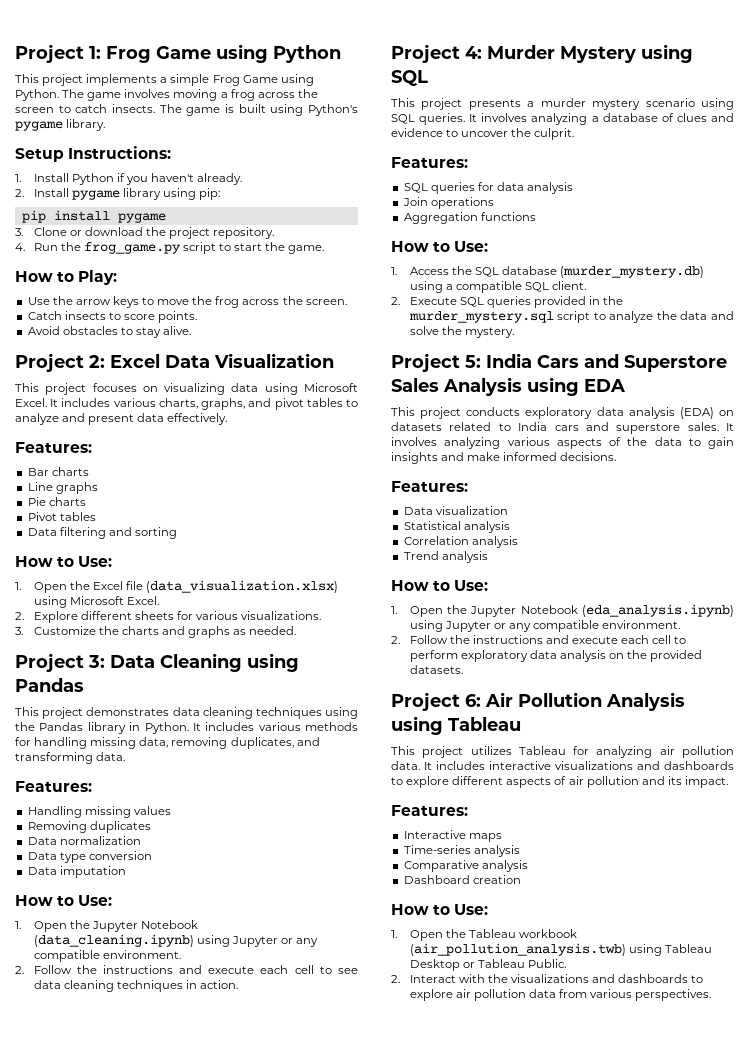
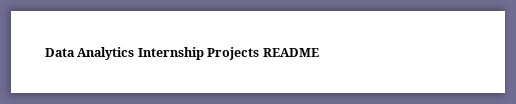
[15,44,341,63] [15,74,314,86] [15,89,318,101] [15,104,358,116] [15,119,106,131] [15,146,172,162] [15,173,243,185] [15,188,220,200] [21,210,166,223] [15,227,275,239] [15,242,325,254] [15,270,118,285] [27,296,347,308] [27,311,198,323] [27,326,192,338] [15,353,334,372] [15,383,358,395] [15,398,358,410] [15,413,228,425] [15,442,92,453] [27,467,89,476] [27,482,98,494] [27,497,86,506] [27,512,96,521] [27,527,177,539] [15,556,113,567] [15,580,338,593] [33,596,159,608] [15,611,322,623] [15,626,297,638] [15,653,299,672] [15,678,84,692] [15,707,358,719] [15,722,358,734] [15,737,320,749] [15,752,126,764] [15,781,92,792] [27,806,171,818] [27,821,151,833] [27,836,141,845] [27,851,152,863] [27,866,126,878] [15,895,113,906] [15,920,198,932] [33,934,318,947] [33,950,181,962] [15,965,358,974] [33,980,238,992] [391,44,693,63] [391,70,428,86] [391,98,734,110] [391,113,734,125] [391,128,575,140] [391,157,468,168] [403,182,574,194] [402,197,494,209] [403,212,536,224] [391,241,489,252] [391,266,704,278] [409,281,586,293] [391,296,624,308] [408,311,734,323] [409,326,514,338] [391,353,727,372] [391,377,625,396] [391,407,734,419] [391,422,734,434] [391,437,734,449] [391,452,617,464] [391,481,468,492] [403,506,508,515] [403,521,510,533] [403,536,518,548] [403,551,488,563] [391,580,489,591] [391,604,734,617] [409,620,681,632] [391,635,687,644] [409,650,703,662] [409,665,463,674] [391,692,685,711] [391,716,521,735] [391,746,734,758] [391,761,734,770] [391,776,728,788] [391,805,468,816] [403,830,502,842] [403,845,520,857] [403,860,528,872] [403,875,521,884] [391,904,489,915] [391,929,577,941] [409,943,712,956] [409,959,566,971] [391,974,704,983] [409,989,712,1001] Project 1: Frog Game using Python // This project implements a simple Frog Game using Python. The game involves moving a frog across the screen to catch insects. The game is built using Python's pygame library. // Setup Instructions: // 1. Install Python if you haven't already. // 2. Install pygame library using pip: // pip install pygame // 3. Clone or download the project repository. // 4. Run the frog_game.py script to start the game. // How to Play: // Use the arrow keys to move the frog across the screen. // Catch insects to score points. // Avoid obstacles to stay alive. // Project 2: Excel Data Visualization // This project focuses on visualizing data using Microsoft Excel. It includes various charts, graphs, and pivot tables to analyze and present data effectively. // Features: // Bar charts // Line graphs // Pie charts // Pivot tables // Data filtering and sorting // How to Use: // 1. Open the Excel file (data_visualization.xlsx) using Microsoft Excel. // 2. Explore different sheets for various visualizations. // 3. Customize the charts and graphs as needed. // Project 3: Data Cleaning using Pandas // This project demonstrates data cleaning techniques using the Pandas library in Python. It includes various methods for handling missing data, removing duplicates, and transforming data. // Features: // Handling missing values // Removing duplicates // Data normalization // Data type conversion // Data imputation // How to Use: // 1. Open the Jupyter Notebook (data_cleaning.ipynb) using Jupyter or any compatible environment. // 2. Follow the instructions and execute each cell to see data cleaning techniques in action. // Project 4: Murder Mystery using SQL // This project presents a murder mystery scenario using SQL queries. It involves analyzing a database of clues and evidence to uncover the culprit. // Features: // SQL queries for data analysis // Join operations // Aggregation functions // How to Use: // 1. Access the SQL database (murder_mystery.db) using a compatible SQL client. // 2. Execute SQL queries provided in the murder_mystery.sql script to analyze the data and solve the mystery. // Project 5: India Cars and Superstore Sales Analysis using EDA // This project conducts exploratory data analysis (EDA) on datasets related to India cars and superstore sales. It involves analyzing various aspects of the data to gain insights and make informed decisions. // Features: // Data visualization // Statistical analysis // Correlation analysis // Trend analysis // How to Use: // 1. Open the Jupyter Notebook (eda_analysis.ipynb) using Jupyter or any compatible environment. // 2. Follow the instructions and execute each cell to perform exploratory data analysis on the provided datasets. // Project 6: Air Pollution Analysis using Tableau // This project utilizes Tableau for analyzing air pollution data. It includes interactive visualizations and dashboards to explore different aspects of air pollution and its impact. // Features: // Interactive maps // Time-series analysis // Comparative analysis // Dashboard creation // How to Use: // 1. Open the Tableau workbook (air_pollution_analysis.twb) using Tableau Desktop or Tableau Public. // 2. Interact with the visualizations and dashboards to explore air pollution data from various perspectives. -> [45,47,319,60] Data Analytics Internship Projects README

